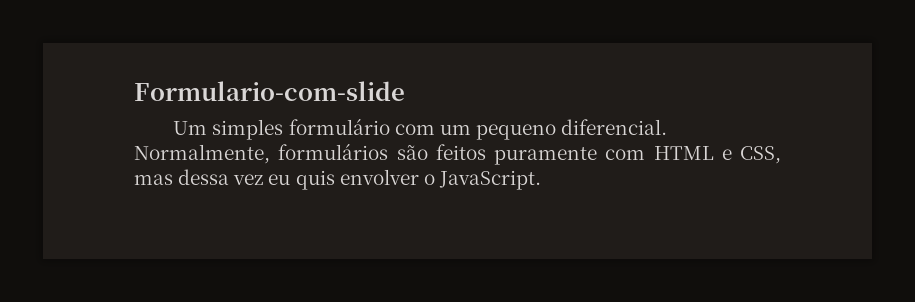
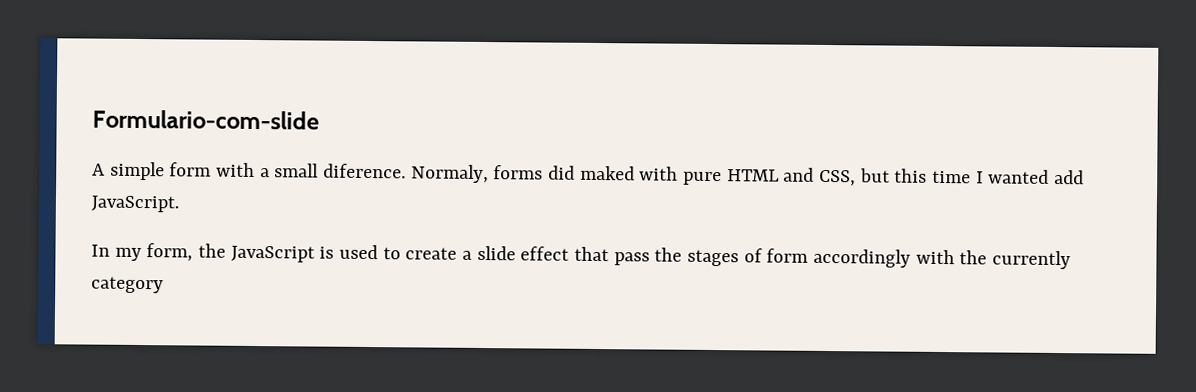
[173,118,668,140] [134,143,781,165] [134,169,541,190] Um simples formulário com um pequeno diferencial. Normalmente, formulários são feitos puramente com HTML e CSS, mas dessa vez eu quis envolver o JavaScript. -> [92,161,1085,187] [91,195,179,213] [91,243,1072,270] [91,276,164,294] A simple form with a small diference. Normaly, forms did maked with pure HTML and CSS, but this time I wanted add JavaScript. // In my form, the JavaScript is used to create a slide effect that pass the stages of form accordingly with the currently category

